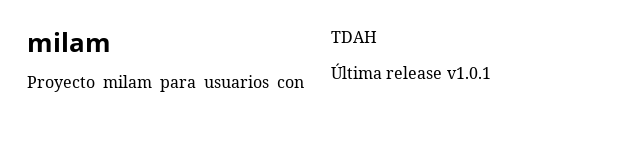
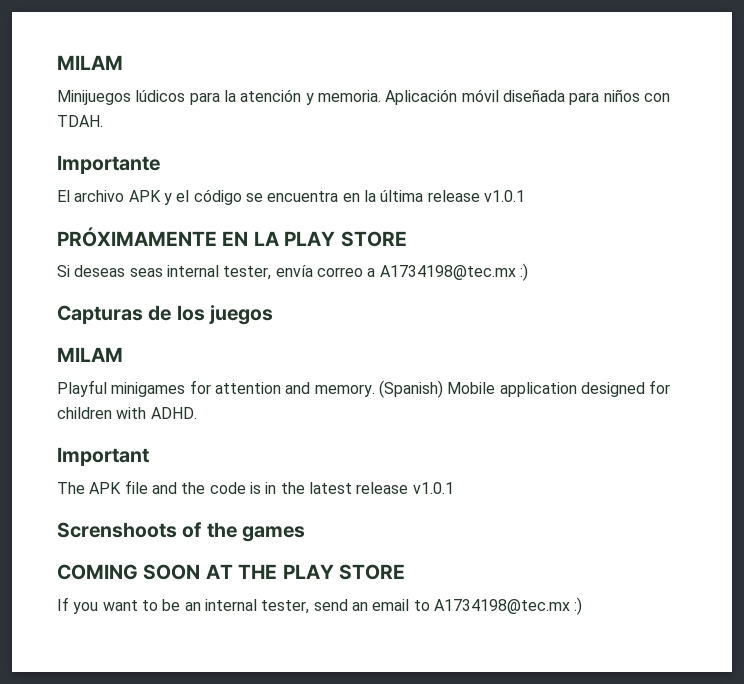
[27,32,111,52] [27,75,304,92] [331,31,377,43] [331,63,491,79] milam // Proyecto milam para usuarios con TDAH // Última release v1.0.1 -> [57,55,123,70] [57,89,670,105] [57,115,103,127] [57,155,160,174] [57,189,525,205] [57,227,407,247] [57,263,528,281] [57,305,274,325] [57,347,123,362] [57,380,671,398] [57,407,197,419] [57,447,149,466] [57,480,454,494] [57,522,306,542] [57,564,405,580] [57,597,583,615] MILAM // Minijuegos lúdicos para la atención y memoria. Aplicación móvil diseñada para niños con TDAH. // Importante // El archivo APK y el código se encuentra en la última release v1.0.1 // PRÓXIMAMENTE EN LA PLAY STORE // Si deseas seas internal tester, envía correo a A1734198@tec.mx :) // Capturas de los juegos // MILAM // Playful minigames for attention and memory. (Spanish) Mobile application designed for children with ADHD. // Important // The APK file and the code is in the latest release v1.0.1 // Screnshoots of the games // COMING SOON AT THE PLAY STORE // If you want to be an internal tester, send an email to A1734198@tec.mx :)

